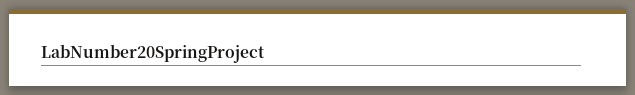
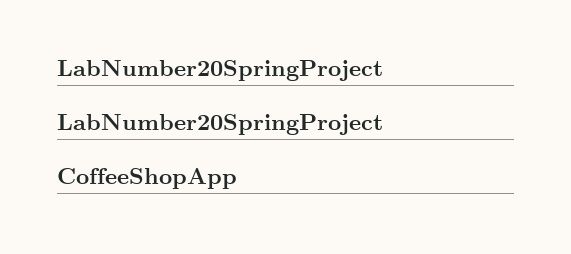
[41,44,265,63] LabNumber20SpringProject -> [57,60,383,81] [57,114,383,135] [57,168,237,189] LabNumber20SpringProject // LabNumber20SpringProject // CoffeeShopApp

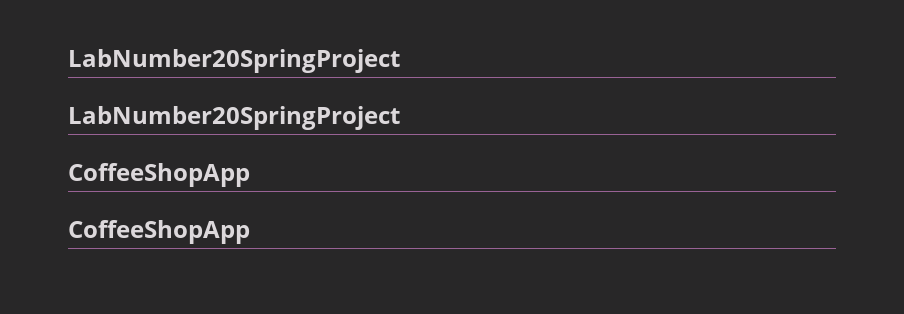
(237, 178) none -> [68,220,250,244] // CoffeeShopApp

